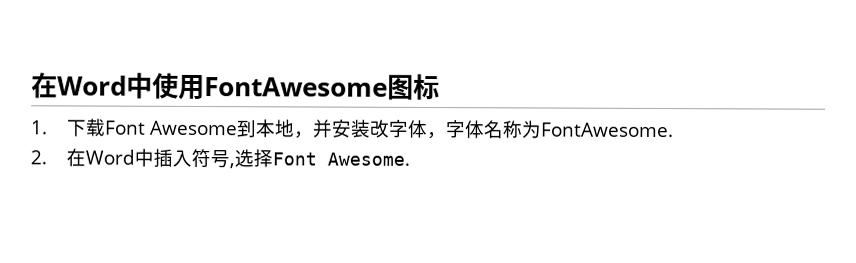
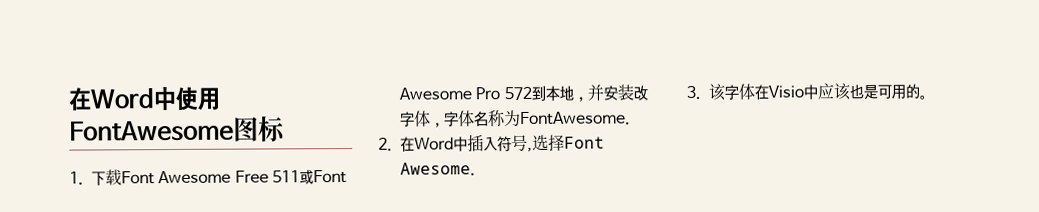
(239, 128) none -> [234,169,347,185] [399,86,532,101] Free 511或Font Awesome Pro 572
(411, 159) none -> [686,83,927,101] // 3.该字体在Visio中应该也是可用的。

